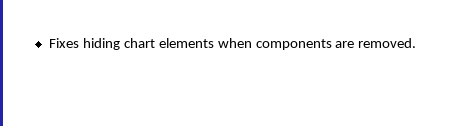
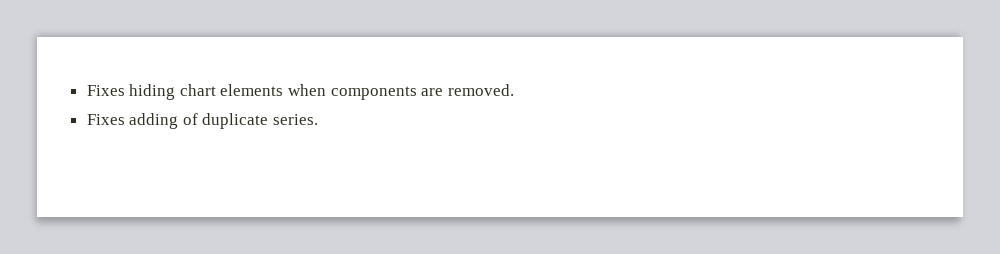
(417, 43) none -> [86,113,319,129] // Fixes adding of duplicate series.

